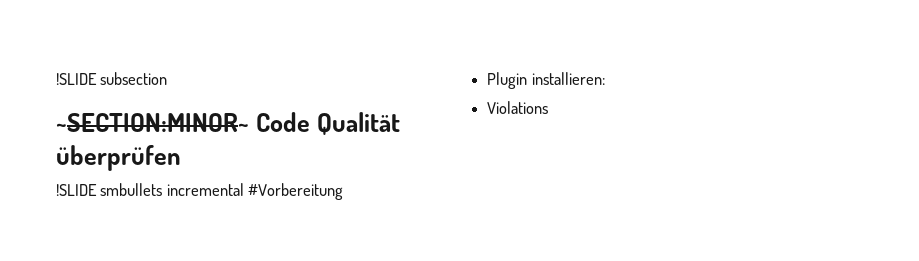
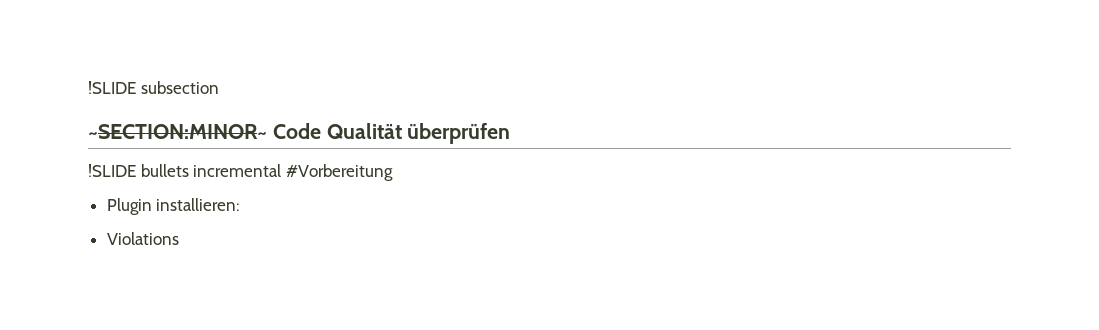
[100,183,163,196] smbullets -> [140,164,189,177] bullets

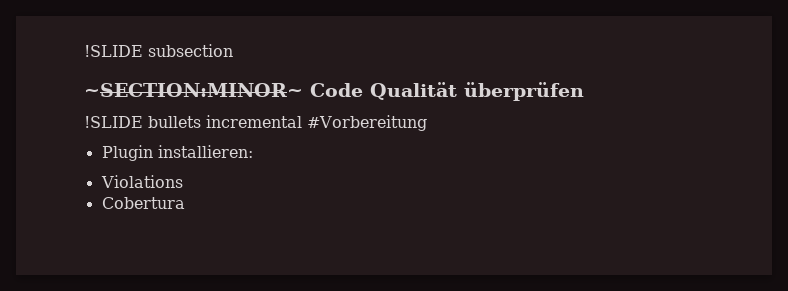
(179, 238) none -> [101,197,185,209] // Cobertura

